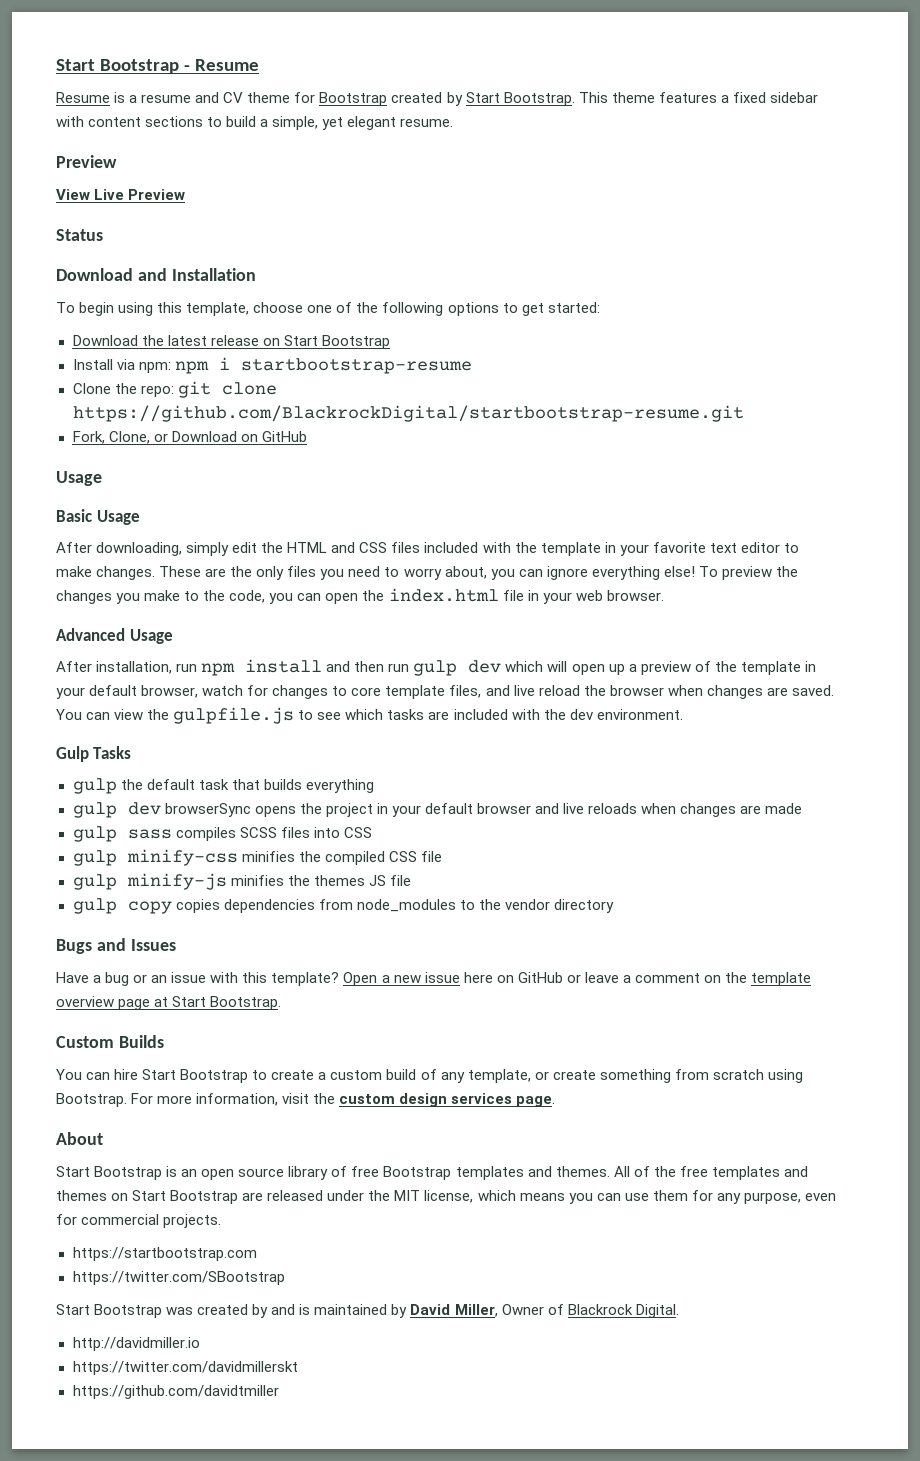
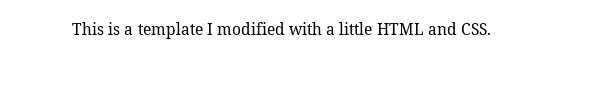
[56,59,260,74] [56,92,818,106] [56,116,454,130] [56,155,117,168] [56,189,186,200] [56,229,103,241] [56,268,256,281] [56,302,600,316] [72,335,390,349] [72,357,472,374] [72,381,277,398] [72,405,744,422] [72,431,307,444] [56,471,102,486] [56,509,140,525] [56,542,799,556] [56,566,798,580] [56,588,664,604] [56,628,173,644] [56,659,816,676] [56,685,834,699] [56,707,683,724] [56,746,132,762] [72,778,374,794] [72,802,803,818] [72,826,372,842] [72,849,442,866] [72,873,411,890] [72,898,614,914] [56,938,176,954] [56,972,812,986] [56,996,282,1010] [56,1035,164,1048] [56,1069,803,1083] [56,1093,556,1107] [56,1132,103,1145] [56,1166,808,1180] [56,1190,836,1204] [56,1214,222,1228] [72,1247,257,1261] [72,1271,285,1285] [56,1304,679,1318] [72,1337,200,1351] [72,1361,298,1375] [72,1385,279,1399] Start Bootstrap - Resume // Resume is a resume and CV theme for Bootstrap created by Start Bootstrap. This theme features a fixed sidebar with content sections to build a simple, yet elegant resume. // Preview // View Live Preview // Status // Download and Installation // To begin using this template, choose one of the following options to get started: // Download the latest release on Start Bootstrap // Install via npm: npm i startbootstrap-resume // Clone the repo: git clone https://github.com/BlackrockDigital/startbootstrap-resume.git // Fork, Clone, or Download on GitHub // Usage // Basic Usage // After downloading, simply edit the HTML and CSS files included with the template in your favorite text editor to make changes. These are the only files you need to worry about, you can ignore everything else! To preview the changes you make to the code, you can open the index.html file in your web browser. // Advanced Usage // After installation, run npm install and then run gulp dev which will open up a preview of the template in your default browser, watch for changes to core template files, and live reload the browser when changes are saved. You can view the gulpfile.js to see which tasks are included with the dev environment. // Gulp Tasks // gulp the default task that builds everything // gulp dev browserSync opens the project in your default browser and live reloads when changes are made // gulp sass compiles SCSS files into CSS // gulp minify-css minifies the compiled CSS file // gulp minify-js minifies the themes JS file // gulp copy copies dependencies from node_modules to the vendor directory // Bugs and Issues // Have a bug or an issue with this template? Open a new issue here on GitHub or leave a comment on the template overview page at Start Bootstrap. // Custom Builds // You can hire Start Bootstrap to create a custom build of any template, or create something from scratch using Bootstrap. For more information, visit the custom design services page. // About // Start Bootstrap is an open source library of free Bootstrap templates and themes. All of the free templates and themes on Start Bootstrap are released under the MIT license, which means you can use them for any purpose, even for commercial projects. // https://startbootstrap.com // https://twitter.com/SBootstrap // Start Bootstrap was created by and is maintained by David Miller, Owner of Blackrock Digital. // http://davidmiller.io // https://twitter.com/davidmillerskt // https://github.com/davidtmiller -> [72,22,492,39] This is a template I modified with a little HTML and CSS.

